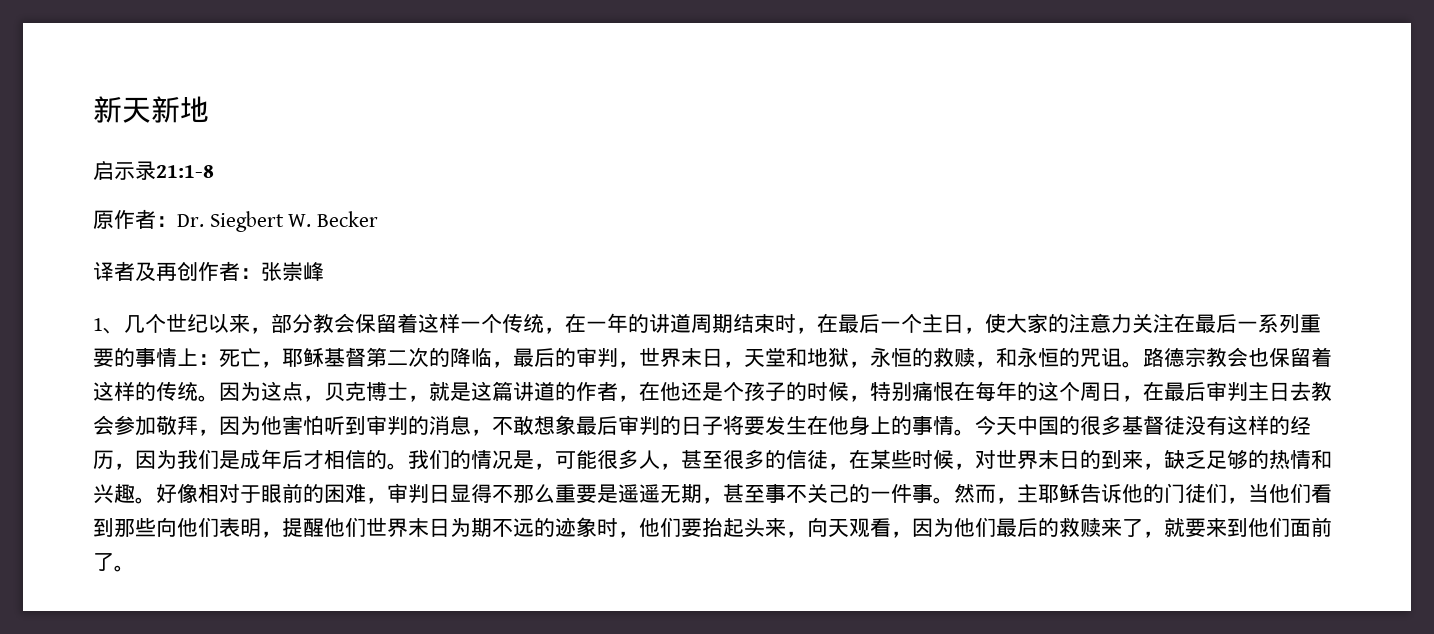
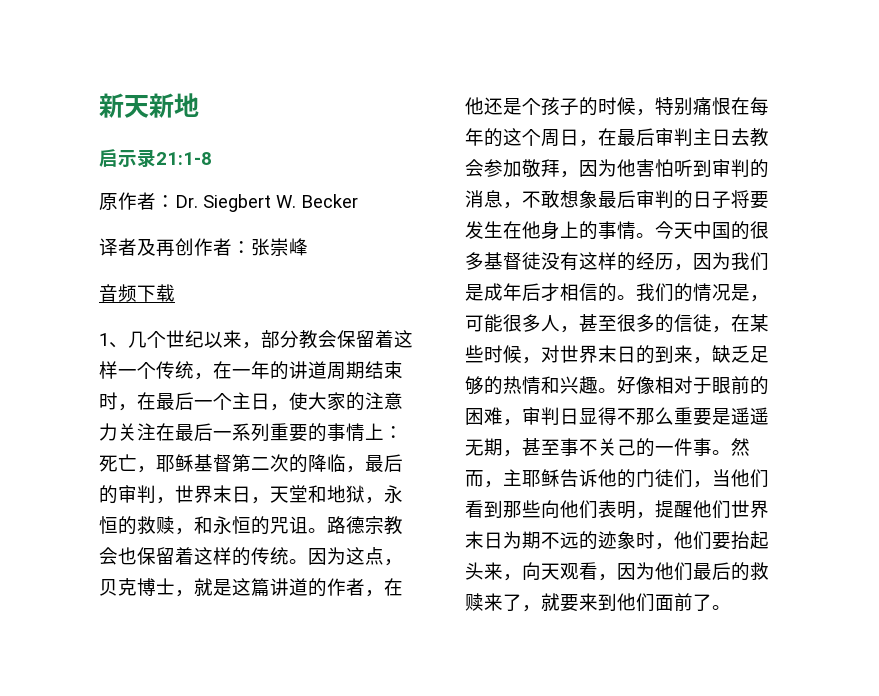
(324, 271) none -> [99,284,175,302] // 音频下载

